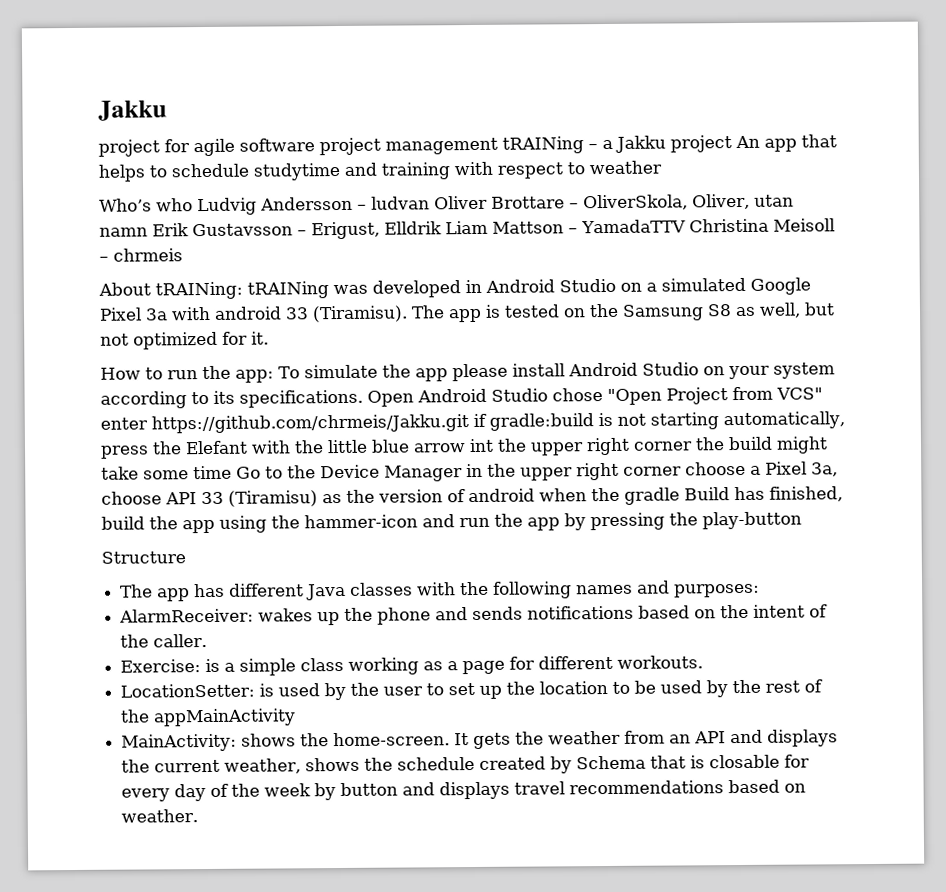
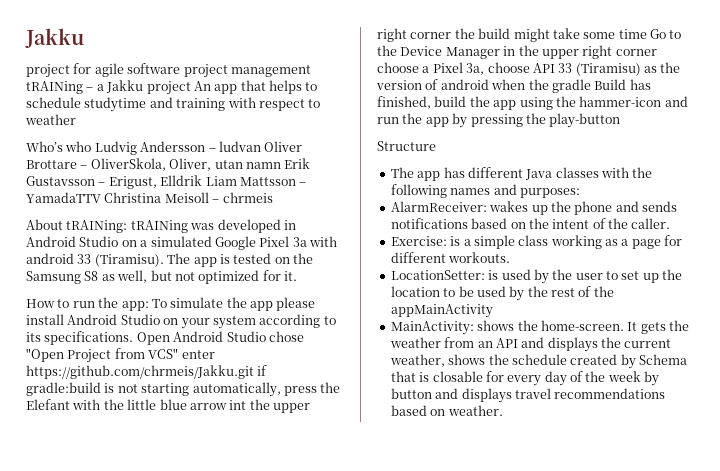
[492,221,564,234] Mattson -> [239,177,296,186] Mattsson

